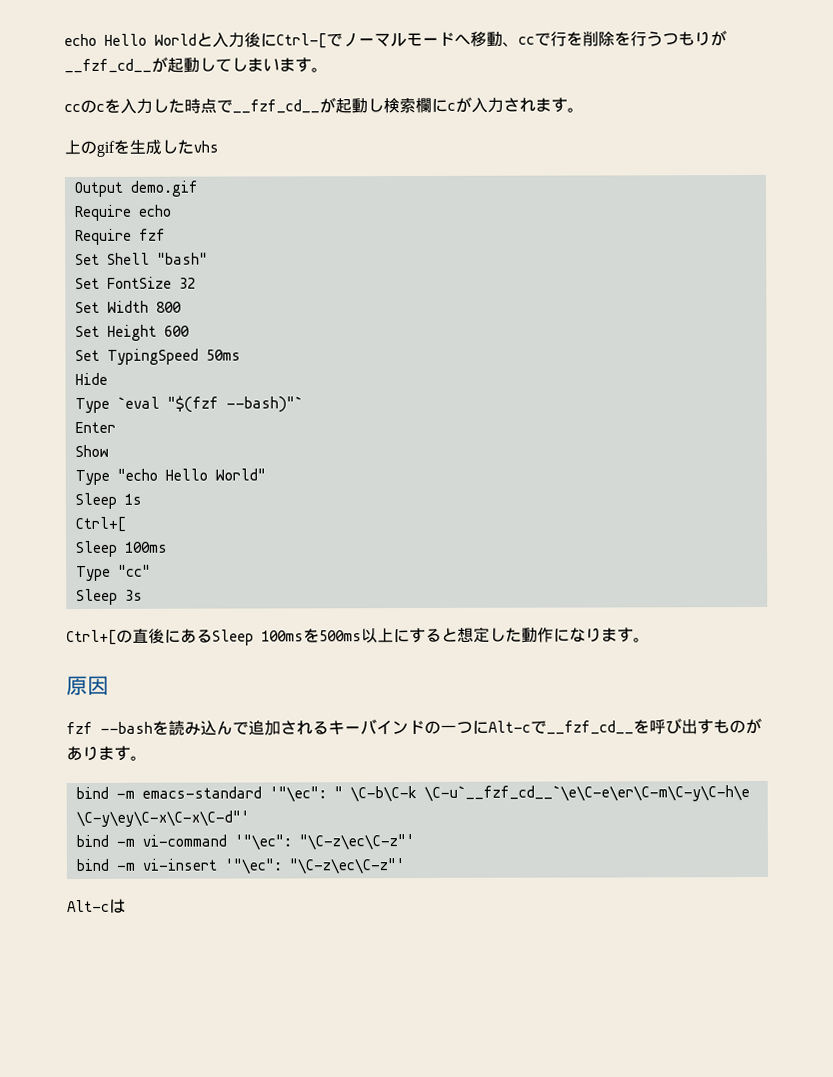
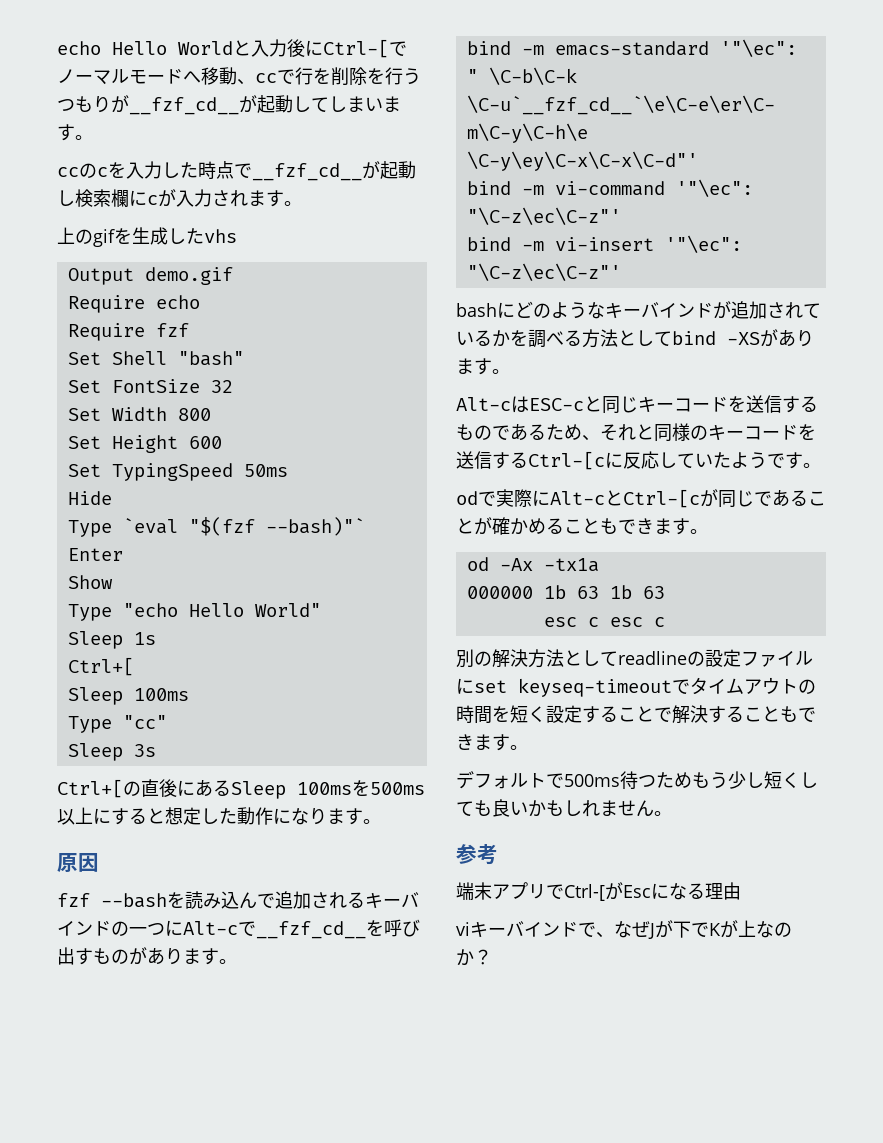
[67,898,126,913] Alt-cは -> [456,301,821,319] [456,329,814,348] [456,358,510,375] [456,395,818,414] [456,423,816,442] [456,451,821,470] [456,489,826,508] [456,517,708,535] [466,557,599,572] [466,585,665,599] [543,617,665,627] [456,649,813,668] [456,677,816,697] [456,705,816,724] [456,734,528,751] [456,771,818,790] [456,799,672,817] [456,844,498,865] [456,882,741,901] [456,920,792,939] [456,949,492,966] bashにどのようなキーバインドが追加されているかを調べる方法としてbind -XSがあります。 // Alt-cはESC-cと同じキーコードを送信するものであるため、それと同様のキーコードを送信するCtrl-[cに反応していたようです。 // odで実際にAlt-cとCtrl-[cが同じであることが確かめることもできます。 // od -Ax -tx1a // 000000 1b 63 1b 63 // esc c esc c // 別の解決方法としてreadlineの設定ファイルにset keyseq-timeoutでタイムアウトの時間を短く設定することで解決することもできます。 // デフォルトで500ms待つためもう少し短くしても良いかもしれません。 // 参考 // 端末アプリでCtrl-[がEscになる理由 // viキーバインドで、なぜJが下でKが上なのか？

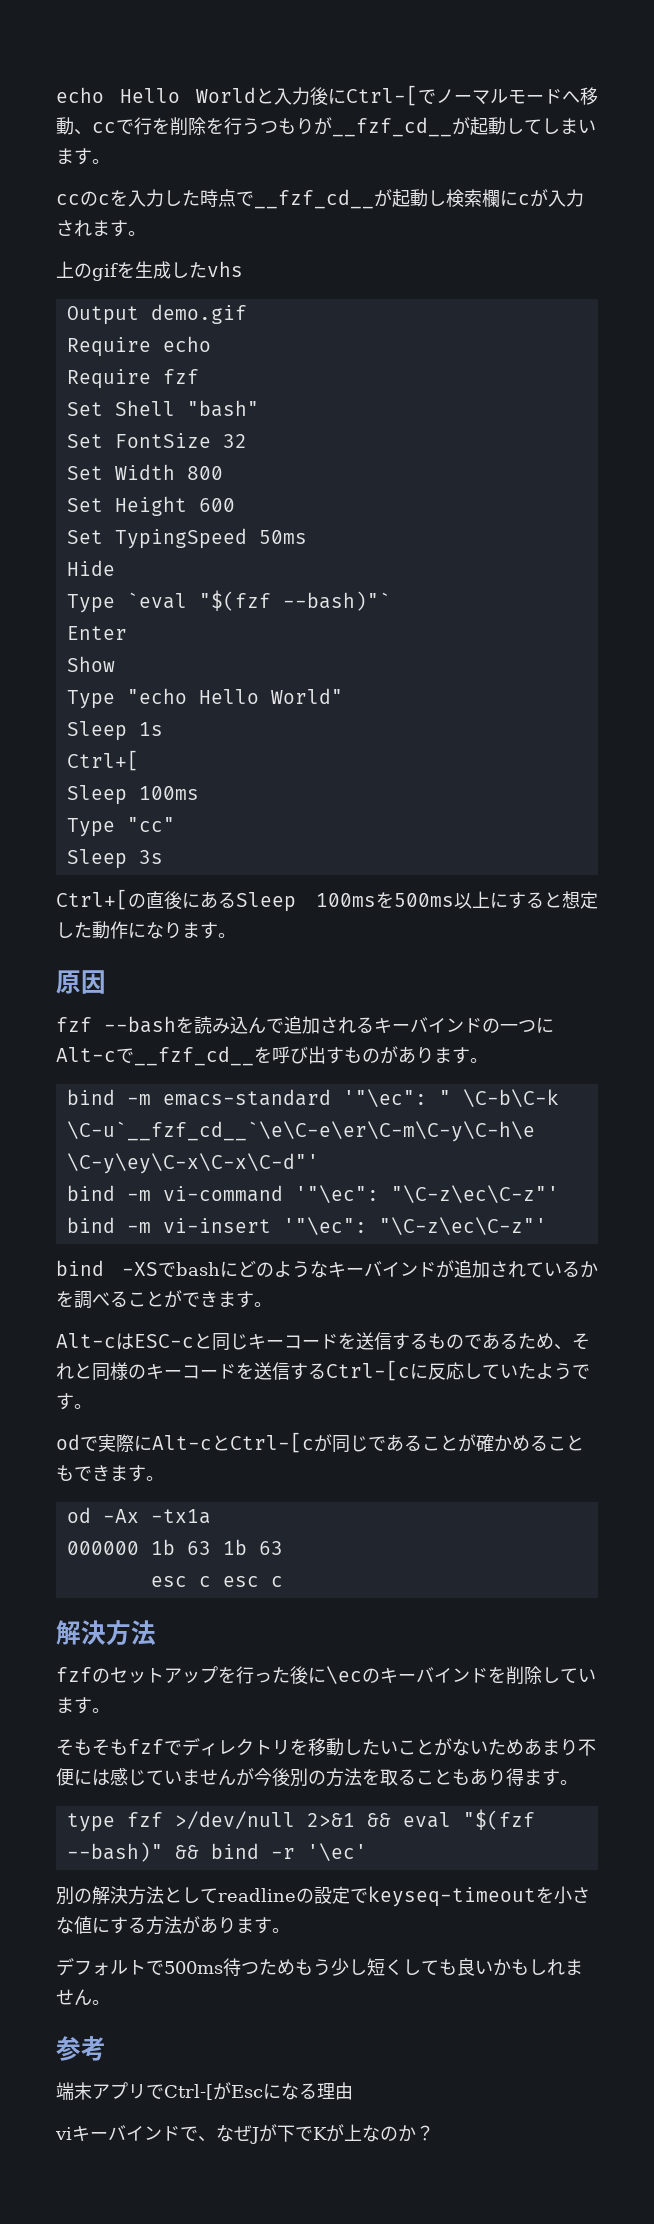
(621, 272) none -> [56,1260,176,1277] bind -XSで
[582,329,814,348] 方法としてbind -XSがあり -> [128,1290,218,1308] ことができ
(665, 622) none -> [56,1620,156,1645] [56,1666,596,1684] [56,1697,110,1714] [56,1738,596,1756] [56,1768,578,1787] [66,1809,535,1832] [66,1842,367,1862] // 解決方法 // fzfのセットアップを行った後に\ecのキーバインドを削除しています。 // そもそもfzfでディレクトリを移動したいことがないためあまり不便には感じていませんが今後別の方法を取ることもあり得ます。 // type fzf >/dev/null 2>&1 && eval "$(fzf --bash)" && bind -r '\ec'
[741,651,813,667] [456,677,816,697] [456,705,816,724] [456,734,474,750] ファイルにset keyseq-timeoutでタイムアウトの時間を短く設定することで解決することもでき -> [350,1886,590,1907] [56,1916,236,1935] でkeyseq-timeoutを小さな値にする方法があり

